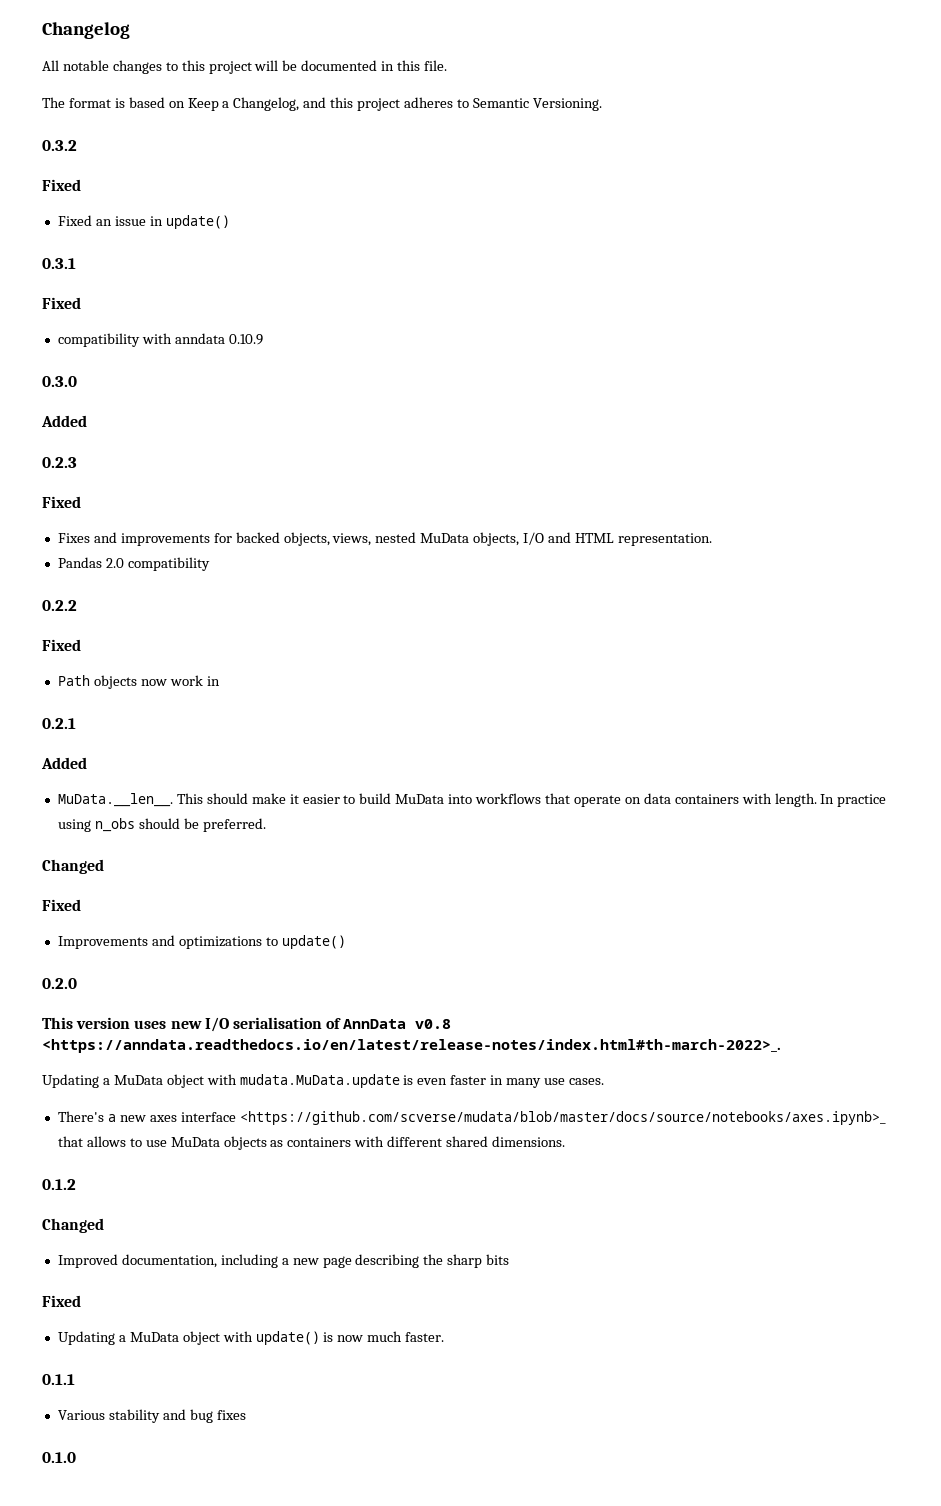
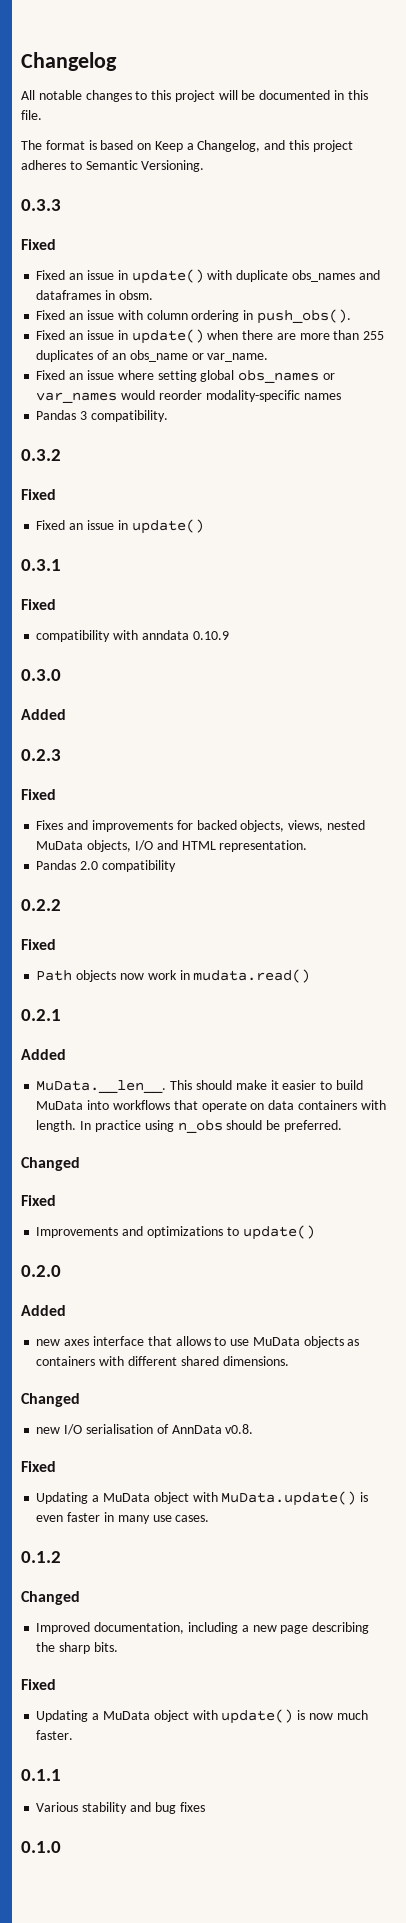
(602, 104) none -> [21,199,61,211] [21,239,56,250] [36,269,380,284] [36,290,153,300] [36,309,351,324] [36,329,385,344] [36,350,269,362] [36,370,335,383] [36,390,341,403] [36,410,168,422] // 0.3.3 // Fixed // Fixed an issue in update() with duplicate obs_names and dataframes in obsm. // Fixed an issue with column ordering in push_obs(). // Fixed an issue in update() when there are more than 255 duplicates of an obs_name or var_name. // Fixed an issue where setting global obs_names or var_names would reorder modality-specific names // Pandas 3 compatibility.
(220, 681) none -> [193,969,311,983] mudata.read()
[42,1017,452,1032] [42,1039,781,1053] [42,1074,604,1088] [57,1111,116,1122] This version uses new I/O serialisation of AnnData v0.8 <https://anndata.readthedocs.io/en/latest/release-notes/index.html#th-march-2022>_. // Updating a MuData object with mudata.MuData.update is even faster in many use cases. // There's a -> [21,1305,66,1316] Added //
[239,1111,886,1125] <https://github.com/scverse/mudata/blob/master/docs/source/notebooks/axes.ipynb>_ -> (144, 1341) none
(566, 1141) none -> [21,1393,80,1407] [36,1424,254,1435] [21,1461,56,1472] [36,1491,369,1506] [36,1512,210,1524] // Changed // new I/O serialisation of AnnData v0.8. // Fixed // Updating a MuData object with MuData.update() is even faster in many use cases.
[486,1254,510,1265] bits -> [93,1642,118,1652] bits.

